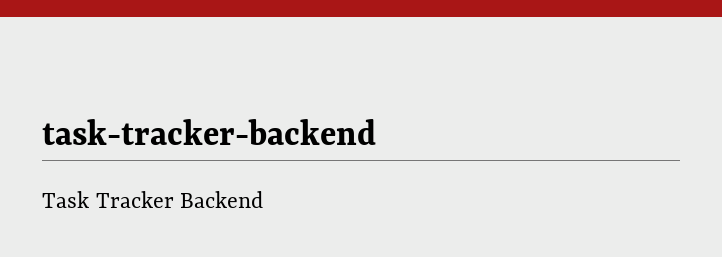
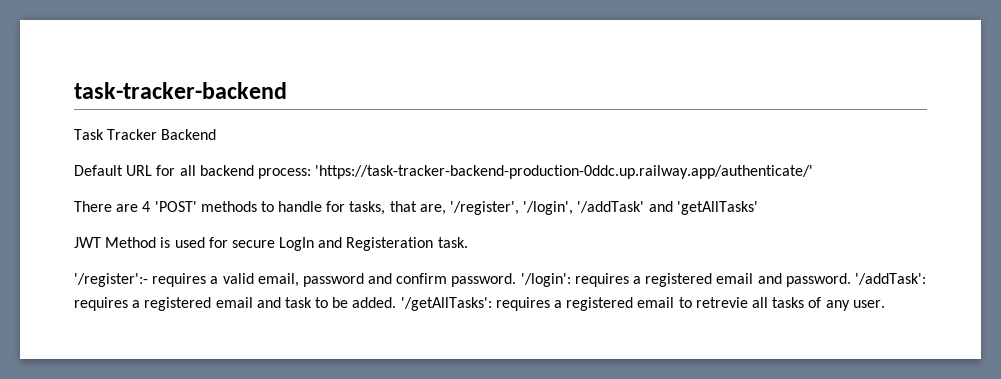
(264, 199) none -> [74,165,814,179] [74,201,758,215] [74,237,468,251] [74,273,926,287] [74,297,885,311] // Default URL for all backend process: 'https://task-tracker-backend-production-0ddc.up.railway.app/authenticate/' // There are 4 'POST' methods to handle for tasks, that are, '/register', '/login', '/addTask' and 'getAllTasks' // JWT Method is used for secure LogIn and Registeration task. // '/register':- requires a valid email, password and confirm password. '/login': requires a registered email and password. '/addTask': requires a registered email and task to be added. '/getAllTasks': requires a registered email to retrevie all tasks of any user.

